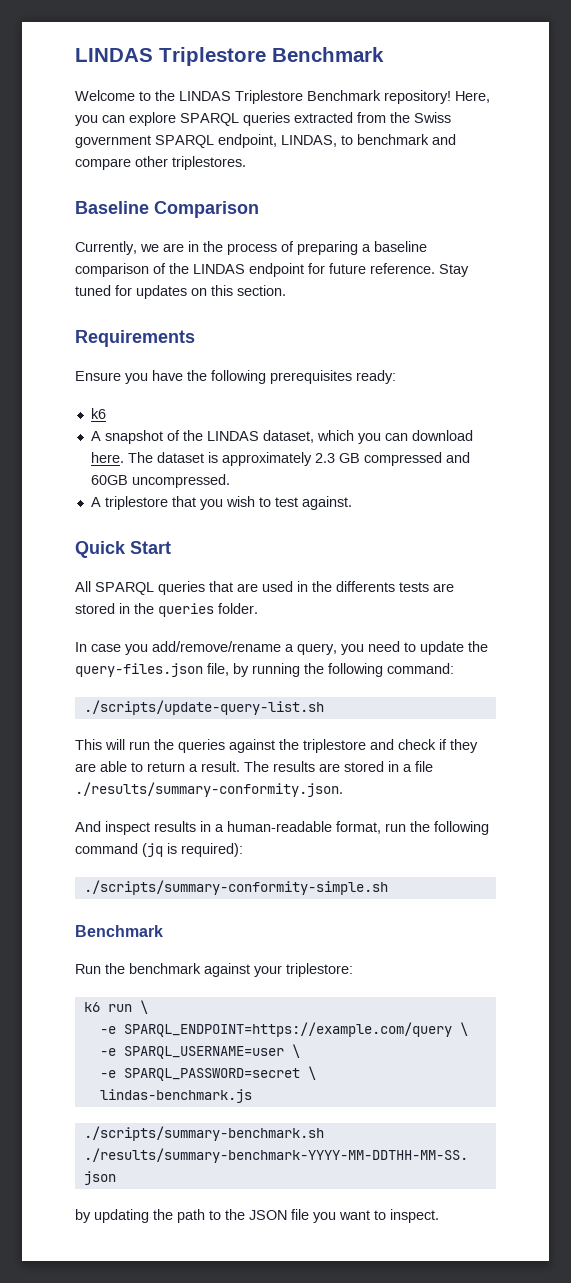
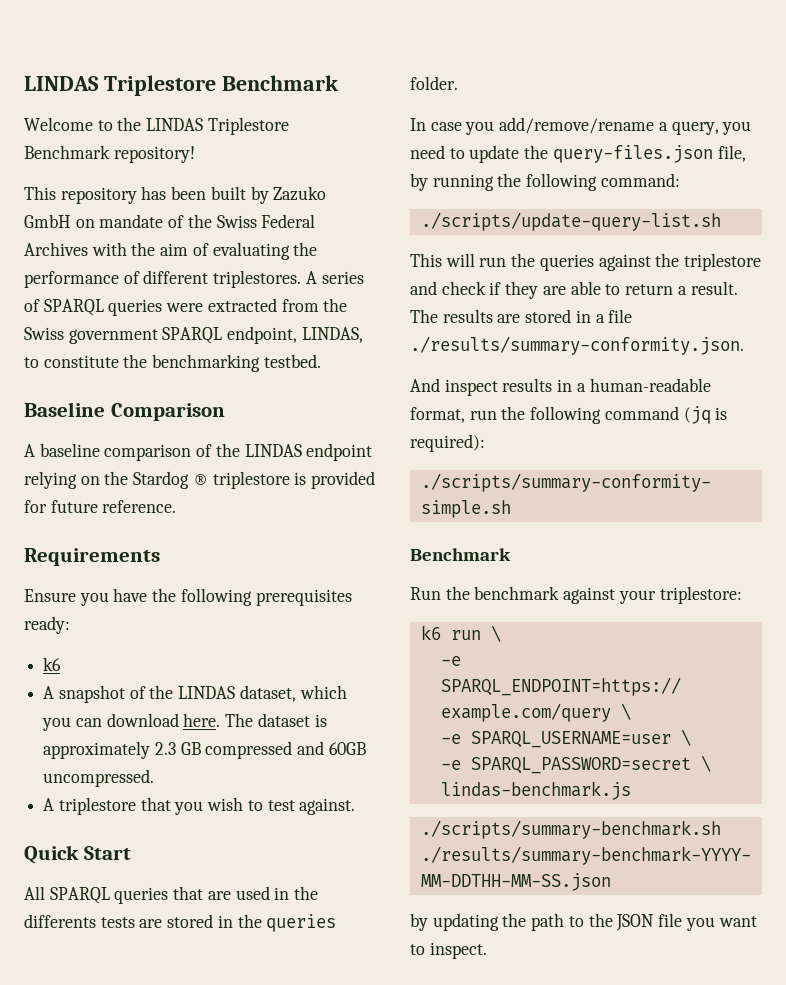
[455,91,490,103] [75,112,290,126] Here, you can explore SPARQL queries -> [24,186,327,204] [24,214,316,228] [24,242,318,260] [24,270,364,288] [24,299,204,316] // This repository has been built by Zazuko GmbH on mandate of the Swiss Federal Archives with the aim of evaluating the performance of different triplestores. A series of SPARQL queries were
[357,134,456,145] [75,156,246,170] [75,201,259,218] [75,241,371,255] benchmark and compare other triplestores. // Baseline Comparison // Currently, we are in the process of preparing a -> [43,354,321,372] [24,402,225,421] [24,444,35,457] constitute the benchmarking testbed. // Baseline Comparison // A
[308,263,469,277] [75,285,286,299] for future reference. Stay tuned for updates on this section. -> [24,471,376,489] [24,500,177,513] relying on the Stardog ® triplestore is provided for future reference.

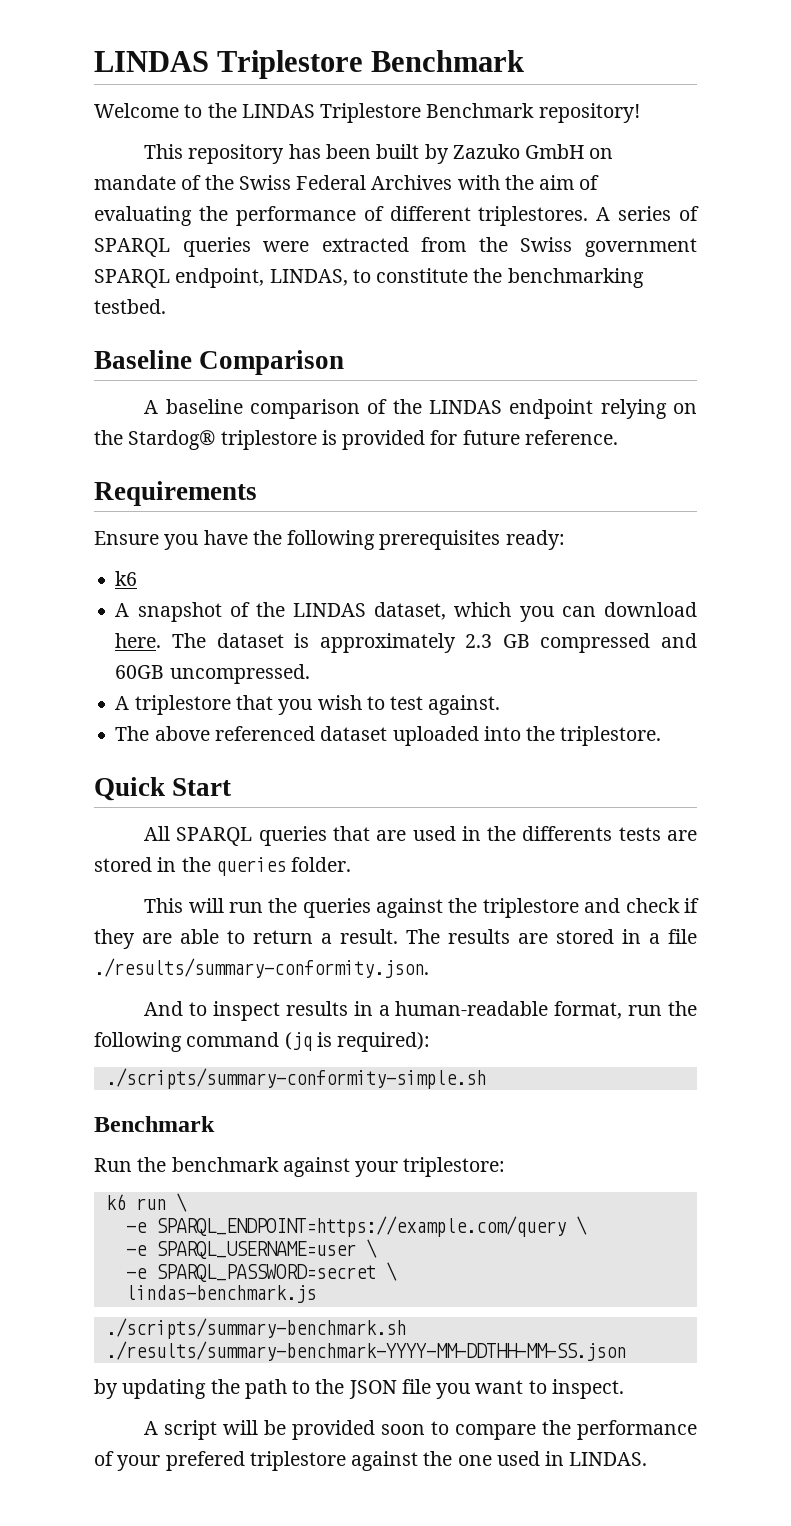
[133,471,208,489] Stardog ® -> [128,430,216,450] Stardog®
(356, 806) none -> [115,726,662,746] // The above referenced dataset uploaded into the triplestore.
[410,117,752,135] [410,145,746,163] [410,173,680,191] [420,212,721,231] // In case you add/remove/rename a query, you need to update the query-files.json file, by running the following command: // ./scripts/update-query-list.sh -> (352, 864) none
(440, 385) none -> [189,1002,208,1016] to
(487, 950) none -> [144,1420,697,1440] [94,1451,648,1471] // A script will be provided soon to compare the performance of your prefered triplestore against the one used in LINDAS.

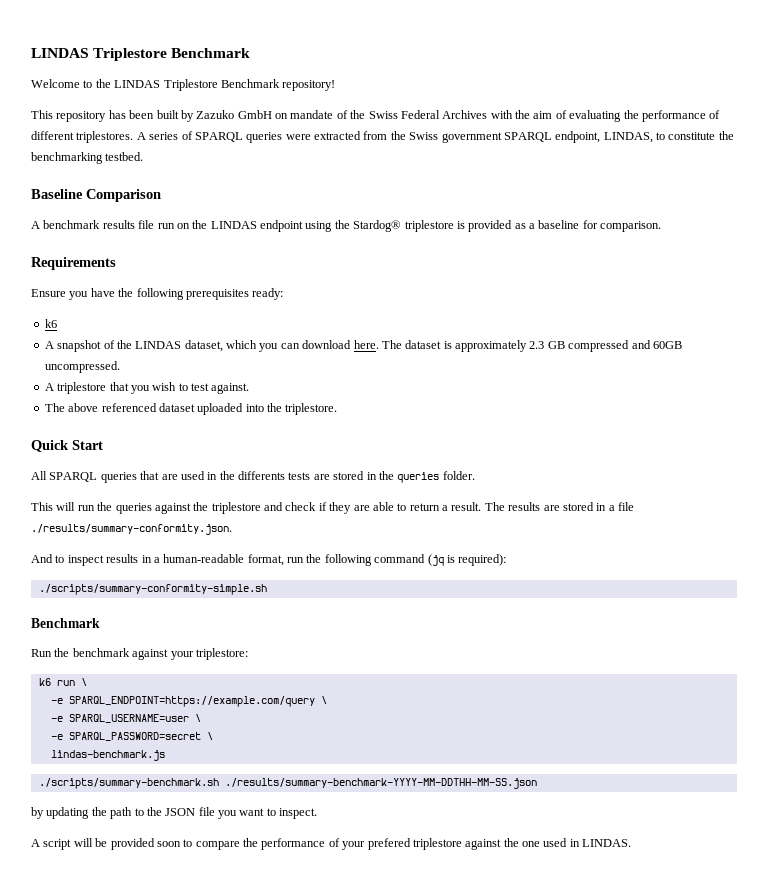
[165,399,388,419] baseline comparison of -> [43,220,190,229] benchmark results file run on
[600,399,698,419] relying on -> [305,221,333,232] using
[430,430,618,445] for future reference. -> [514,220,662,232] as a baseline for comparison.

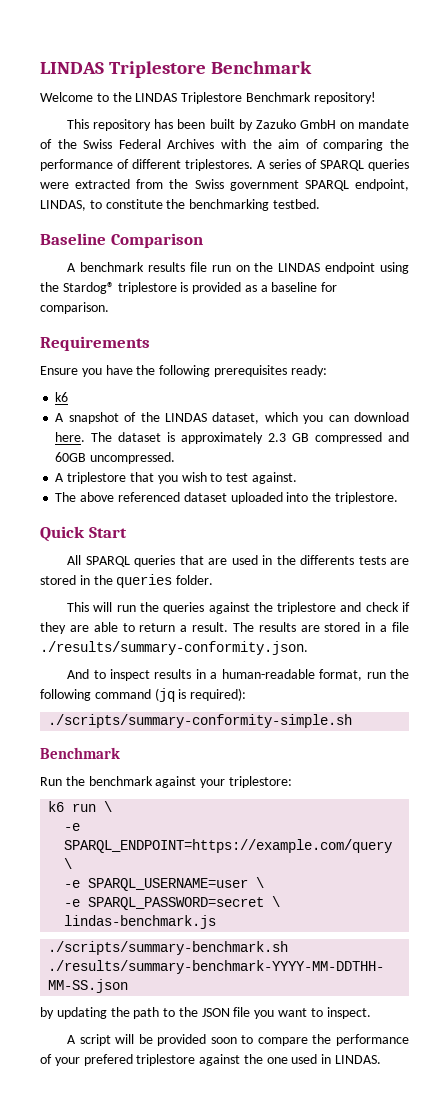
[569,110,622,122] evaluating -> [323,139,384,151] comparing

